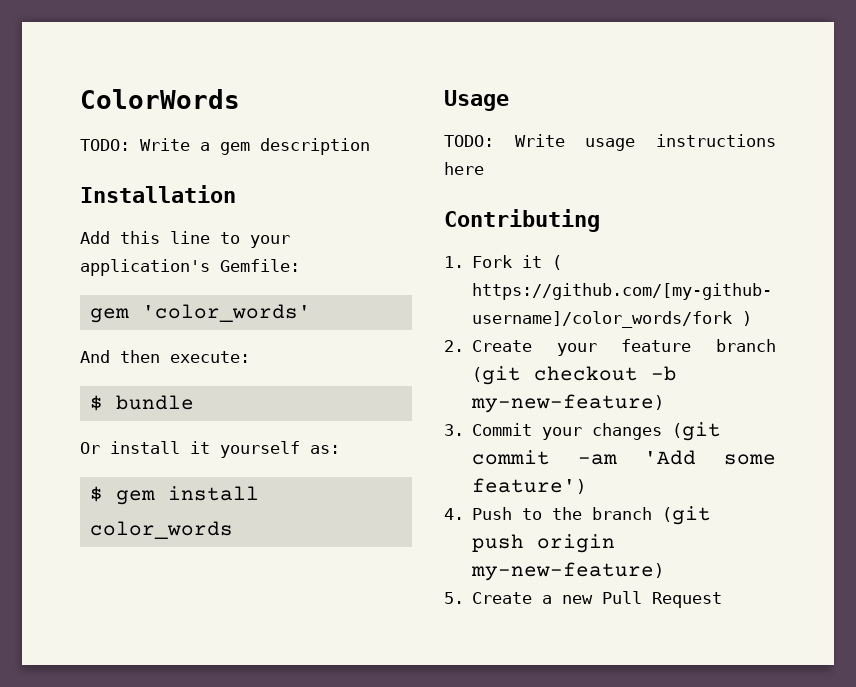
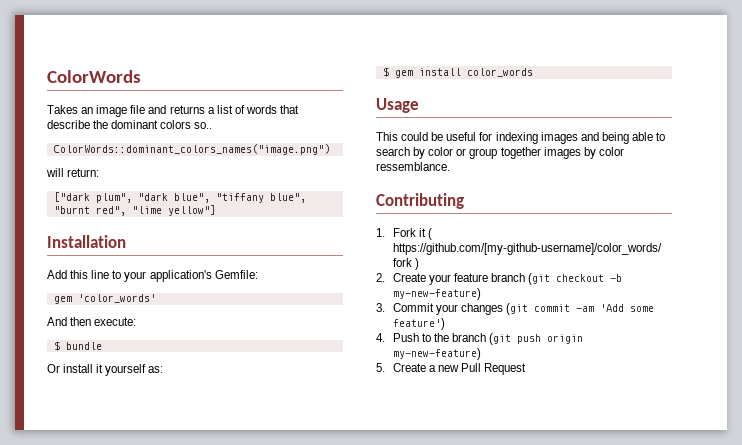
[80,138,370,155] TODO: Write a gem description -> [47,105,300,117] [47,120,213,129] [53,144,330,155] [46,168,100,177] [53,192,306,203] [53,205,216,216] Takes an image file and returns a list of words that describe the dominant colors so.. // ColorWords::dominant_colors_names("image.png") // will return: // ["dark plum", "dark blue", "tiffany blue", "burnt red", "lime yellow"]
[444,134,776,151] [444,162,484,175] TODO: Write usage instructions here -> [376,132,666,144] [376,147,624,159] [376,162,450,171] This could be useful for indexing images and being able to search by color or group together images by color ressemblance.

